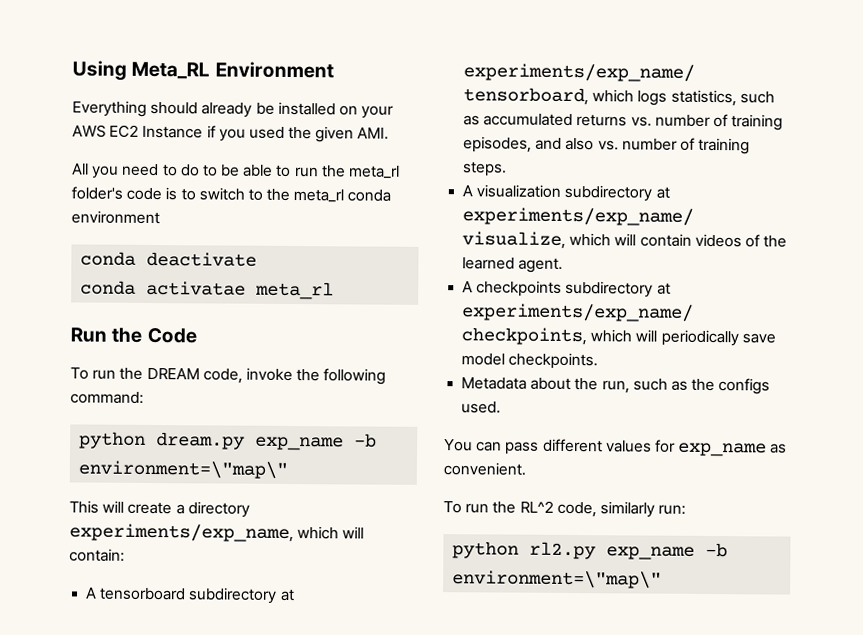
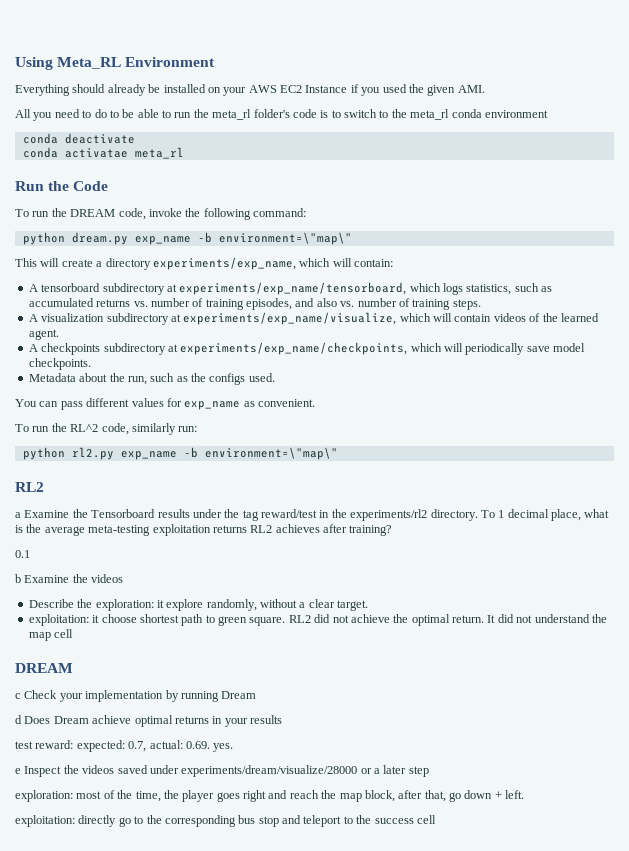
(663, 579) none -> [15,482,44,492] [15,509,610,521] [15,524,393,536] [15,550,30,558] [15,574,124,583] [28,599,369,611] [28,614,607,626] [28,629,74,641] [15,663,73,673] [15,690,257,702] [15,715,282,727] [15,740,234,752] [15,765,429,777] [15,790,525,802] [15,815,436,827] // RL2 // a Examine the Tensorboard results under the tag reward/test in the experiments/rl2 directory. To 1 decimal place, what is the average meta-testing exploitation returns RL2 achieves after training? // 0.1 // b Examine the videos // Describe the exploration: it explore randomly, without a clear target. // exploitation: it choose shortest path to green square. RL2 did not achieve the optimal return. It did not understand the map cell // DREAM // c Check your implementation by running Dream // d Does Dream achieve optimal returns in your results // test reward: expected: 0.7, actual: 0.69. yes. // e Inspect the videos saved under experiments/dream/visualize/28000 or a later step // exploration: most of the time, the player goes right and reach the map block, after that, go down + left. // exploitation: directly go to the corresponding bus stop and teleport to the success cell

